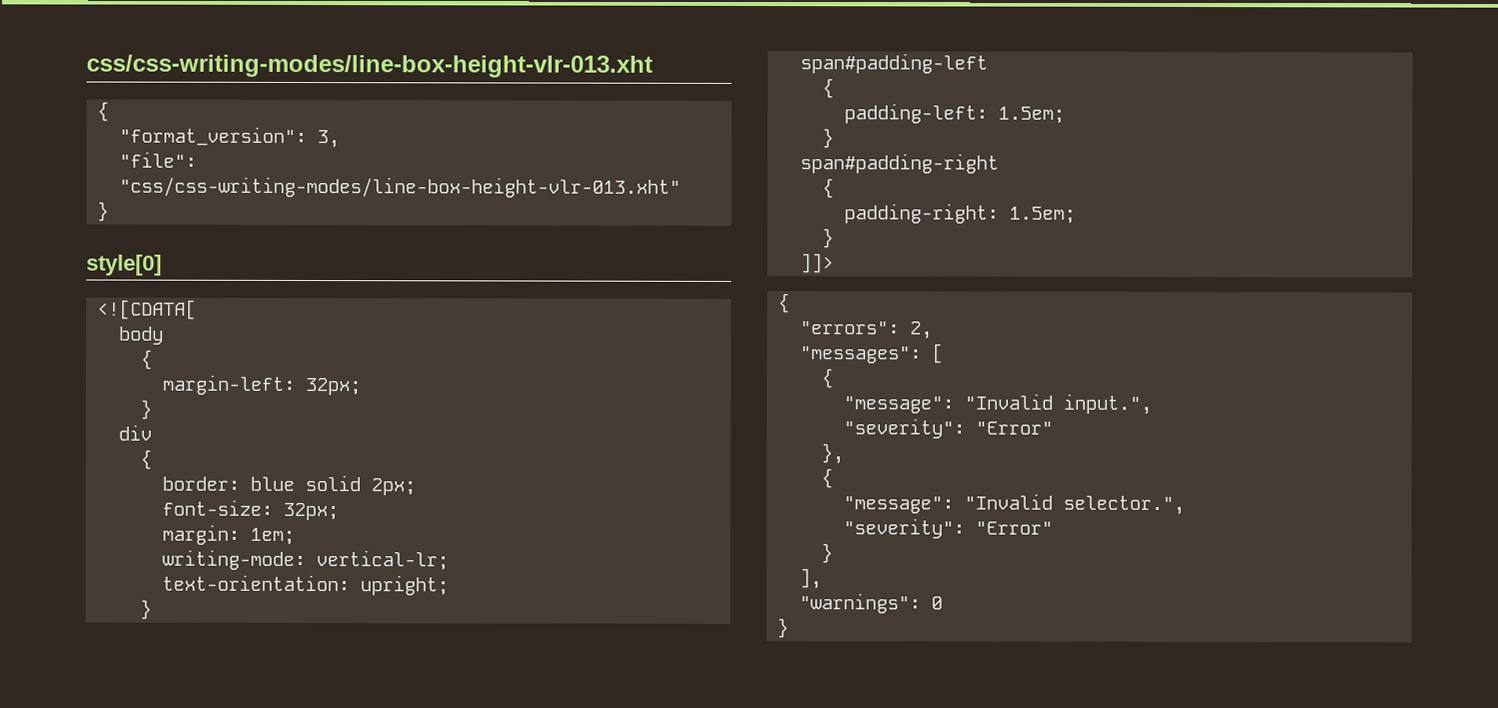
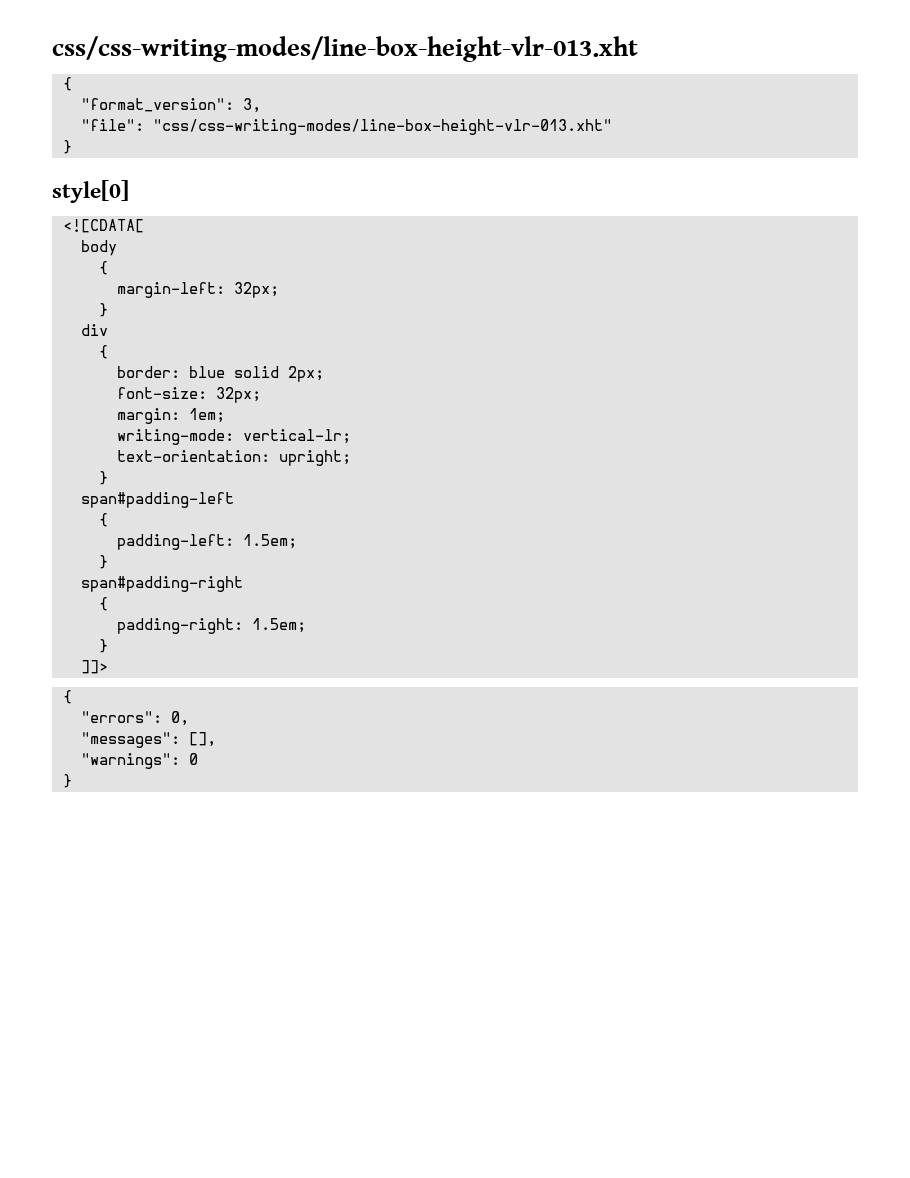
[910,321,934,340] 2, -> [171,711,190,726] 0,
[931,343,945,364] [821,368,834,389] [843,393,1153,415] [843,418,1054,439] [821,443,845,465] [821,468,834,489] [843,493,1186,515] [843,518,1054,539] [821,543,834,564] [799,568,823,590] [ // { // "message": "Invalid input.", // "severity": "Error" // }, // { // "message": "Invalid selector.", // "severity": "Error" // } // ], -> [189,732,217,747] [],

